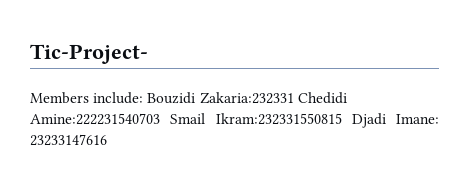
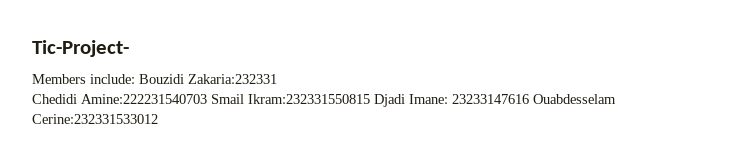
(294, 98) none -> (277, 79) //
(107, 140) none -> [533,94,616,104] [32,114,158,124] Ouabdesselam Cerine:232331533012

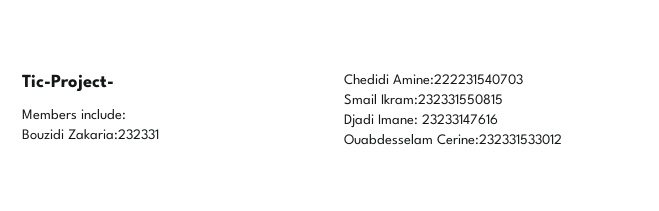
(135, 79) none -> (126, 114) //
(207, 99) none -> (523, 79) //
(370, 99) none -> (503, 99) //
(529, 99) none -> (498, 119) //

